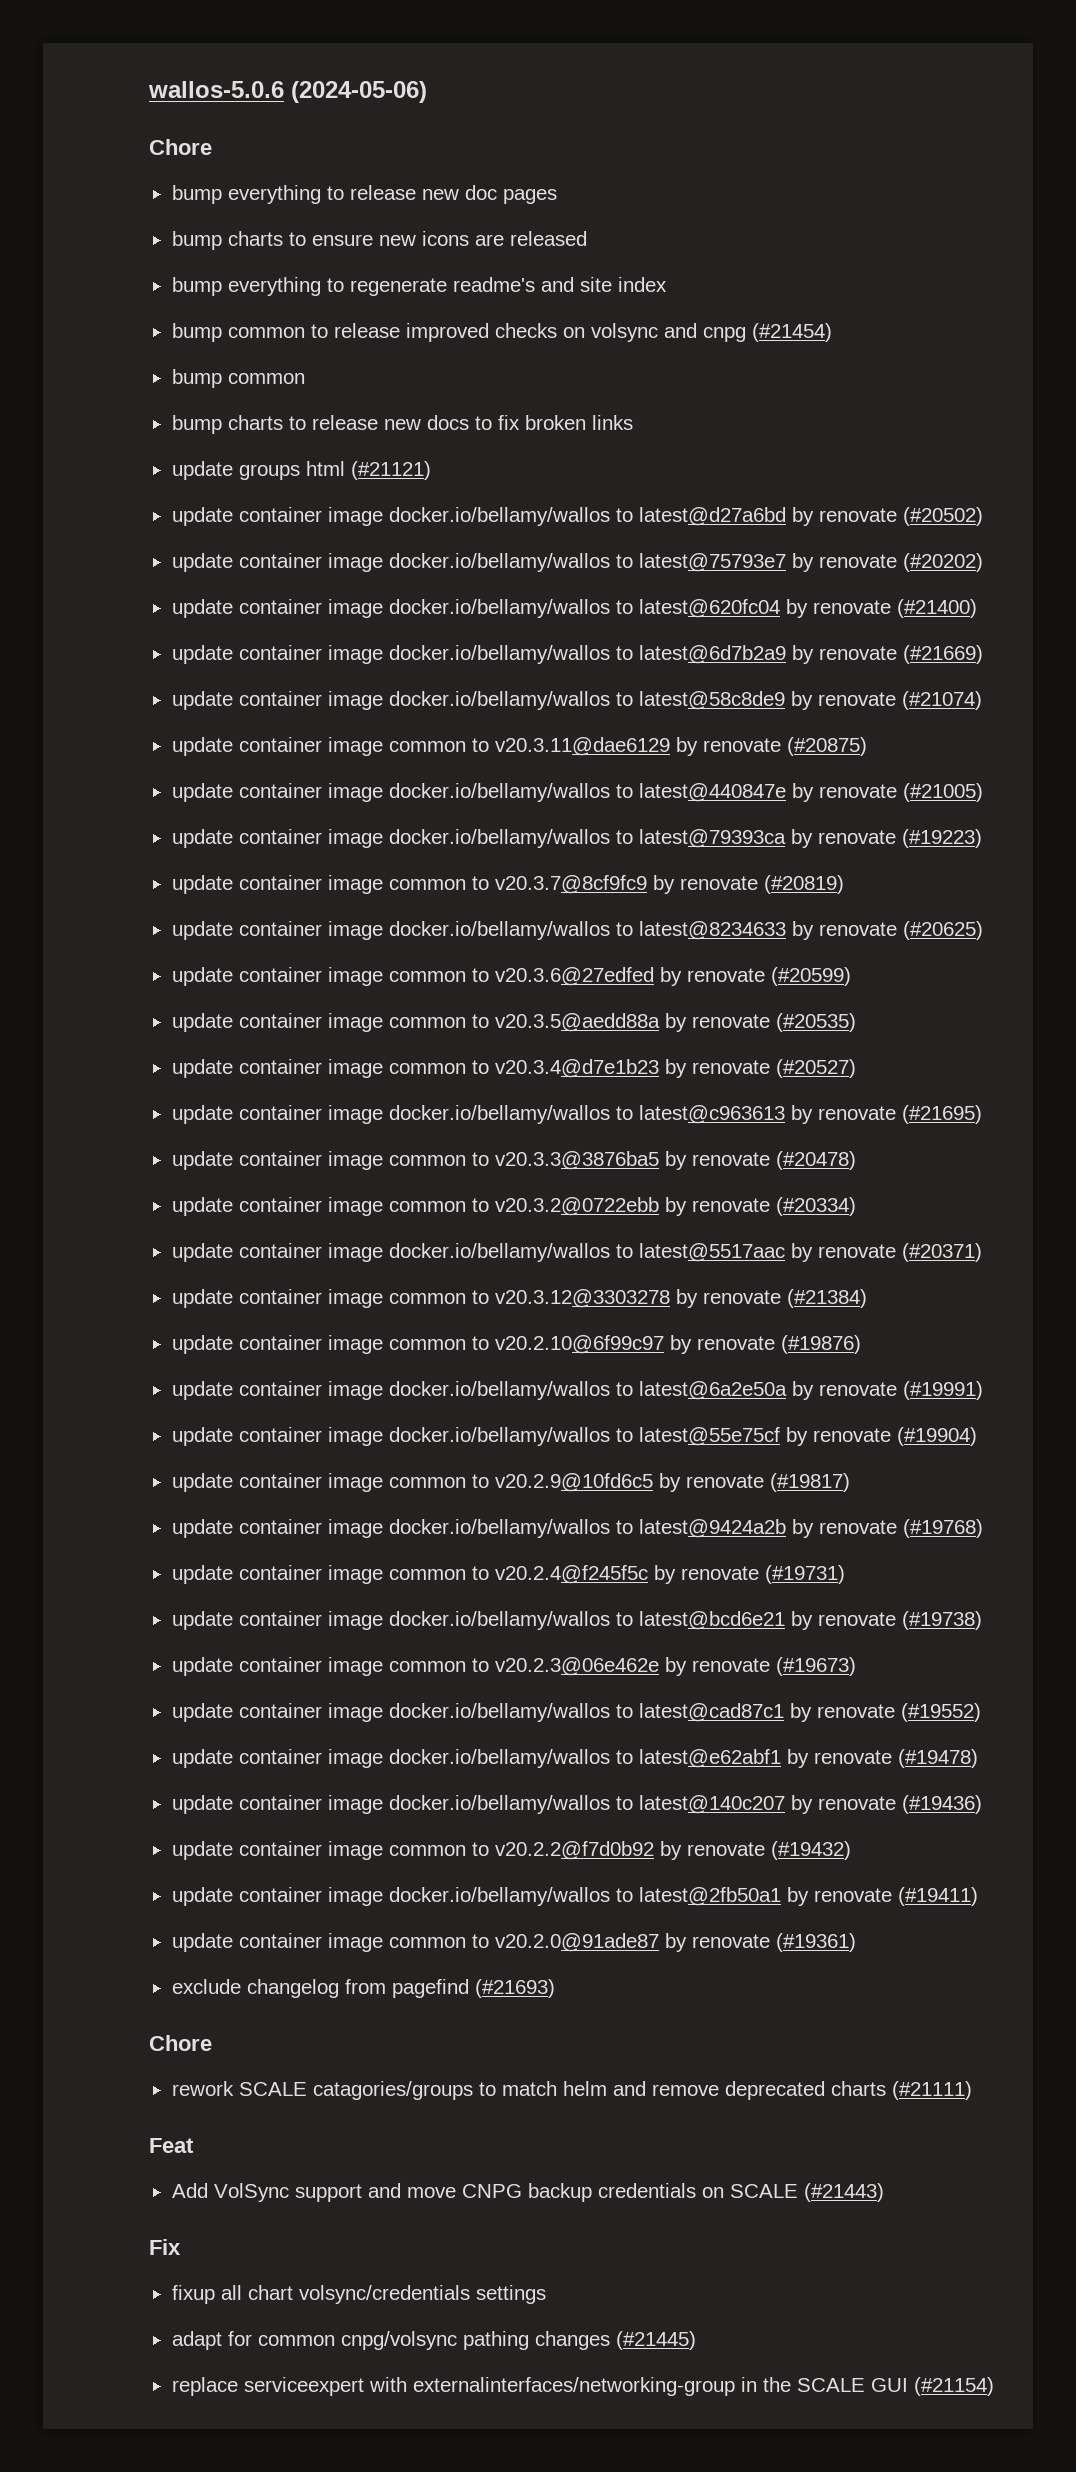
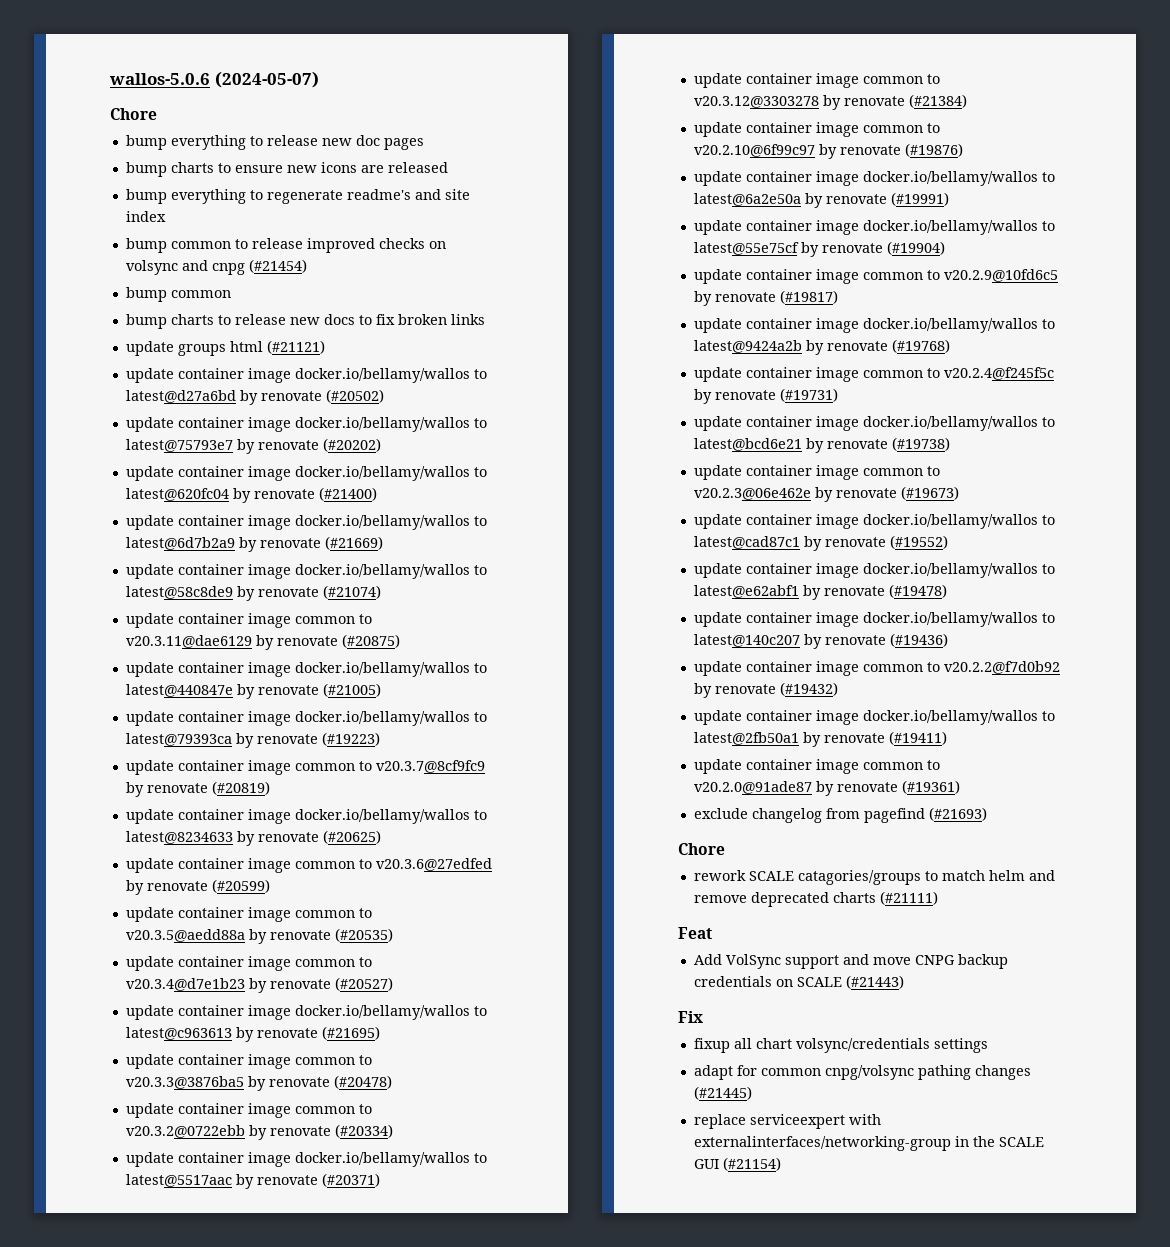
[291,81,427,103] (2024-05-06) -> [214,71,319,88] (2024-05-07)

